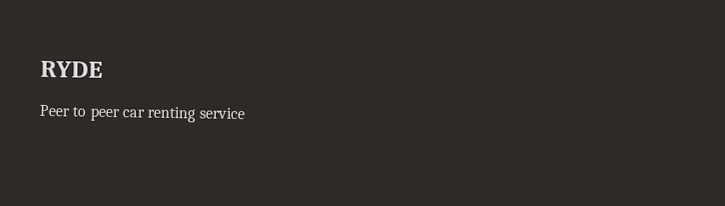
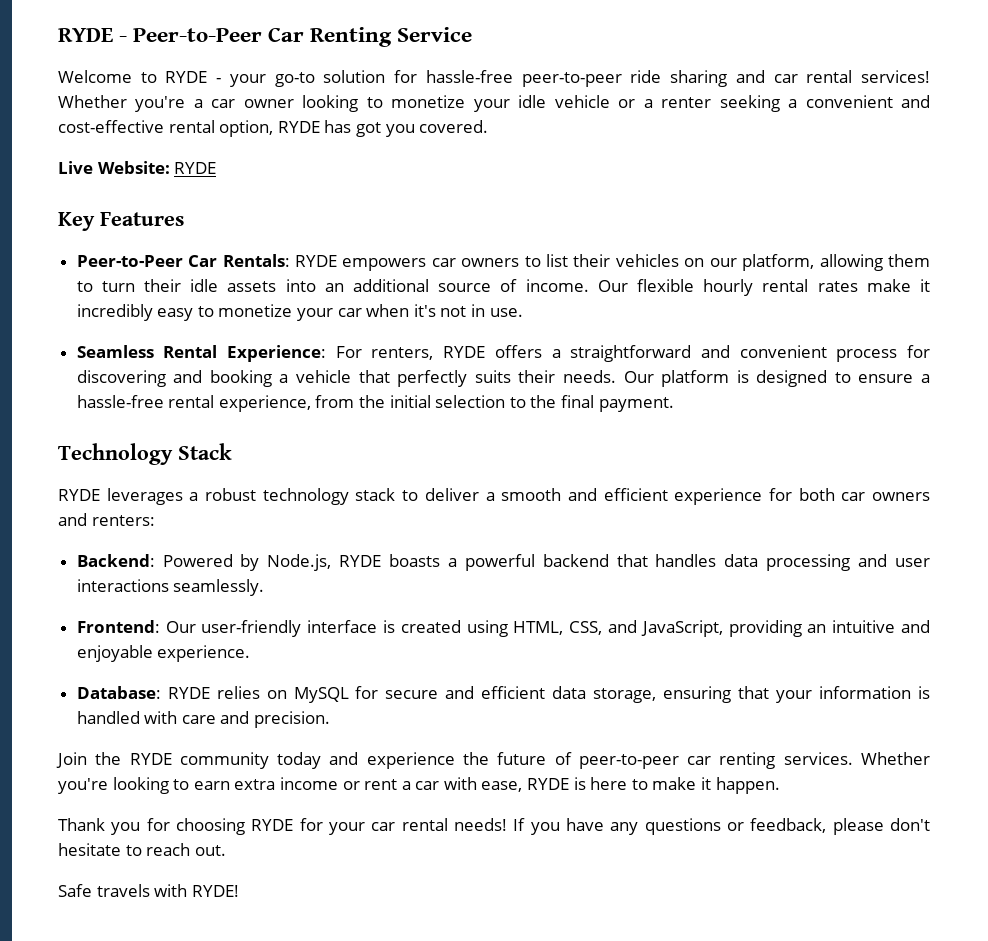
[40,60,103,78] [39,104,245,123] RYDE // Peer to peer car renting service -> [58,27,473,47] [58,70,931,87] [58,95,930,112] [58,120,489,137] [58,161,217,174] [58,212,184,231] [76,254,930,271] [76,279,930,296] [76,304,523,321] [76,345,930,362] [76,370,930,387] [76,395,674,412] [58,443,232,465] [58,488,930,505] [58,513,155,526] [76,554,930,571] [76,579,265,596] [76,620,930,637] [76,645,251,662] [76,686,931,703] [76,711,331,728] [56,752,931,769] [58,777,780,794] [58,818,931,835] [58,843,226,856] [58,884,239,897] RYDE - Peer-to-Peer Car Renting Service // Welcome to RYDE - your go-to solution for hassle-free peer-to-peer ride sharing and car rental services! Whether you're a car owner looking to monetize your idle vehicle or a renter seeking a convenient and cost-effective rental option, RYDE has got you covered. // Live Website: RYDE // Key Features // Peer-to-Peer Car Rentals: RYDE empowers car owners to list their vehicles on our platform, allowing them to turn their idle assets into an additional source of income. Our flexible hourly rental rates make it incredibly easy to monetize your car when it's not in use. // Seamless Rental Experience: For renters, RYDE offers a straightforward and convenient process for discovering and booking a vehicle that perfectly suits their needs. Our platform is designed to ensure a hassle-free rental experience, from the initial selection to the final payment. // Technology Stack // RYDE leverages a robust technology stack to deliver a smooth and efficient experience for both car owners and renters: // Backend: Powered by Node.js, RYDE boasts a powerful backend that handles data processing and user interactions seamlessly. // Frontend: Our user-friendly interface is created using HTML, CSS, and JavaScript, providing an intuitive and enjoyable experience. // Database: RYDE relies on MySQL for secure and efficient data storage, ensuring that your information is handled with care and precision. // Join the RYDE community today and experience the future of peer-to-peer car renting services. Whether you're looking to earn extra income or rent a car with ease, RYDE is here to make it happen. // Thank you for choosing RYDE for your car rental needs! If you have any questions or feedback, please don't hesitate to reach out. // Safe travels with RYDE!

